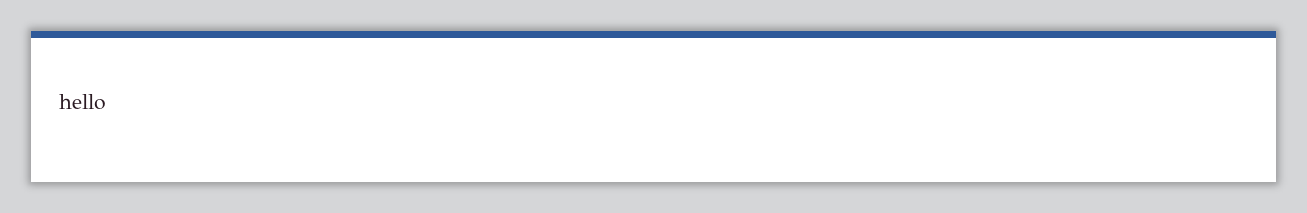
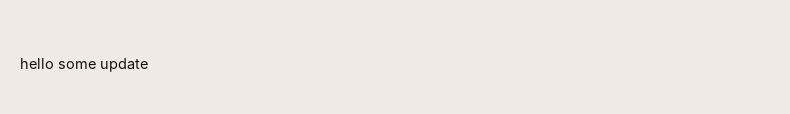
(106, 102) none -> [58,58,148,72] some update

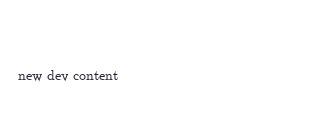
[20,58,148,72] hello some update -> [18,70,118,82] new dev content

